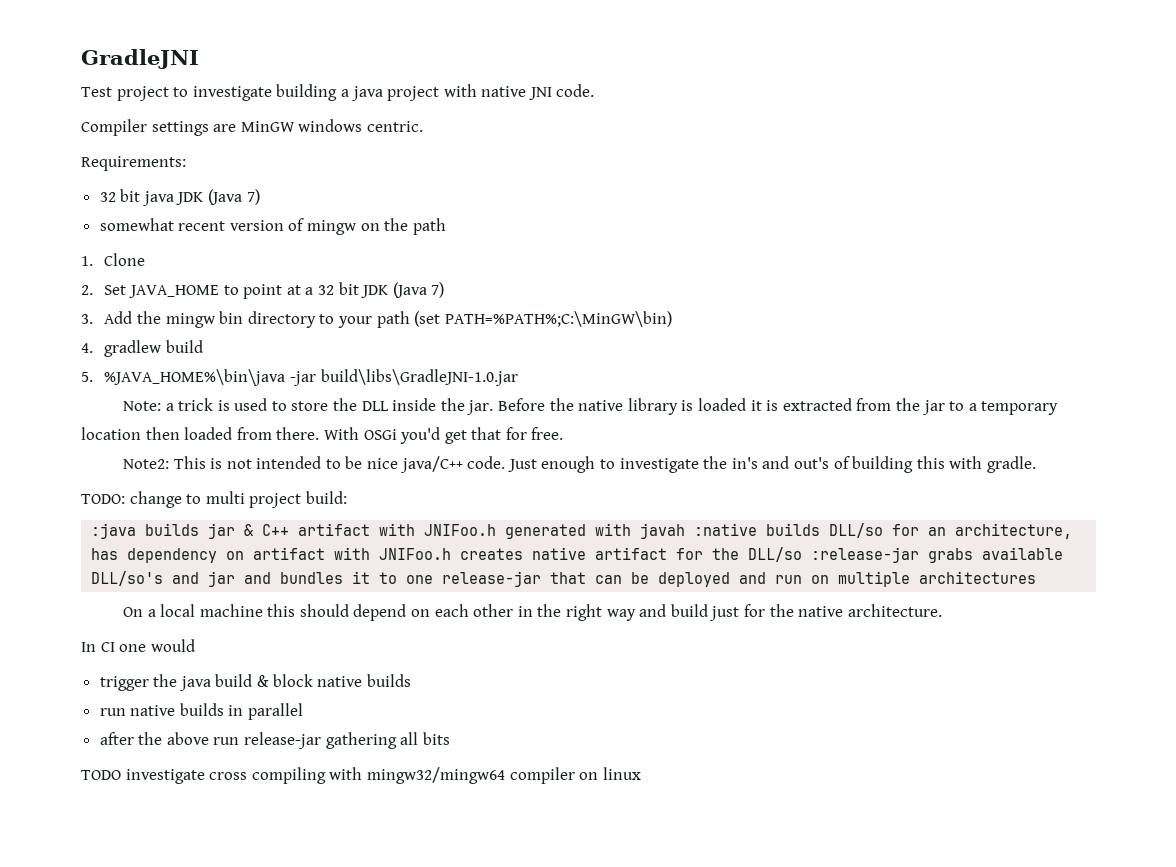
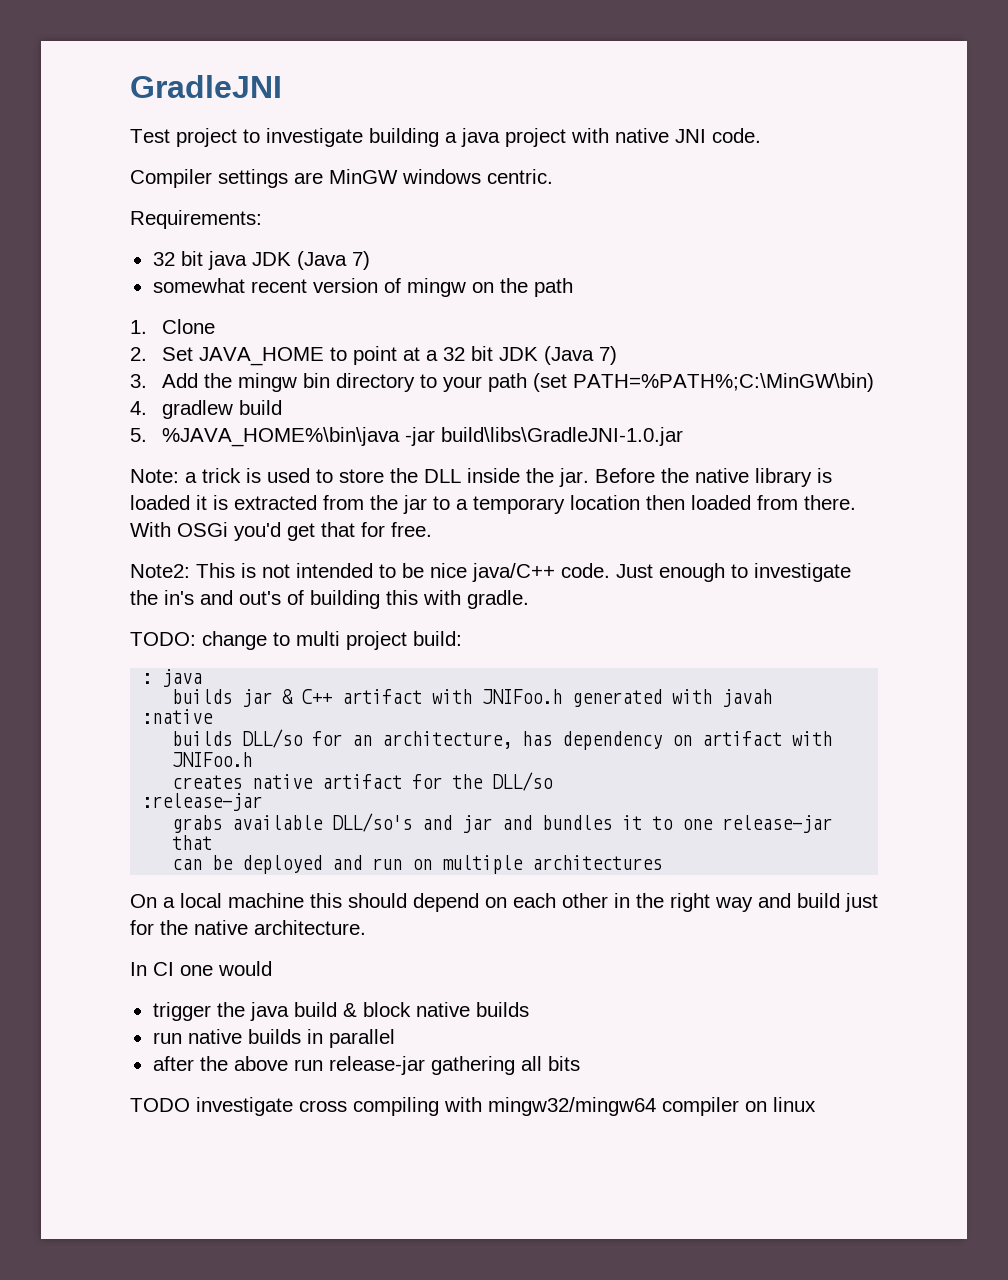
[91,523,137,539] :java -> [142,669,203,687] : java //
(686, 531) none -> (773, 698) //
(758, 529) none -> (214, 716) //
(452, 554) none -> (253, 759) //
(803, 554) none -> (554, 781) //
(920, 555) none -> (263, 802) //
(587, 578) none -> (213, 842) //

